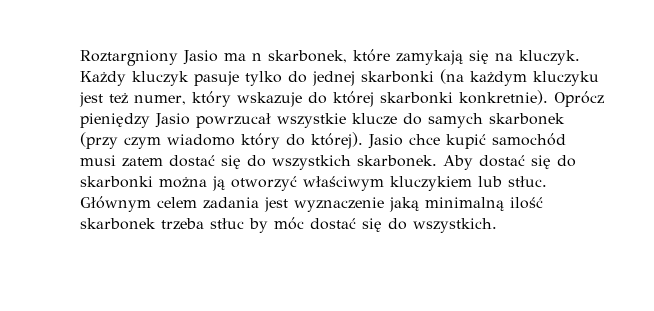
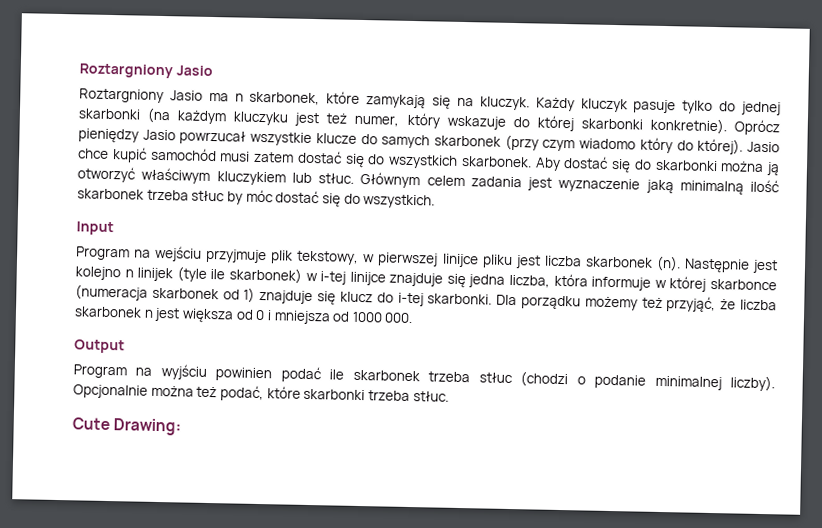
[80,50,218,66] Roztargniony Jasio -> [79,63,213,79] [79,88,203,104] Roztargniony Jasio // Roztargniony Jasio
(497, 225) none -> [76,221,114,236] [76,245,779,274] [75,266,777,292] [75,284,777,313] [74,306,414,325] [74,339,125,354] [73,364,775,392] [73,384,449,402] [72,417,182,436] // Input // Program na wejściu przyjmuje plik tekstowy, w pierwszej linijce pliku jest liczba skarbonek (n). Następnie jest kolejno n linijek (tyle ile skarbonek) w i-tej linijce znajduje się jedna liczba, która informuje w której skarbonce (numeracja skarbonek od 1) znajduje się klucz do i-tej skarbonki. Dla porządku możemy też przyjąć, że liczba skarbonek n jest większa od 0 i mniejsza od 1000 000. // Output // Program na wyjściu powinien podać ile skarbonek trzeba stłuc (chodzi o podanie minimalnej liczby). Opcjonalnie można też podać, które skarbonki trzeba stłuc. // Cute Drawing:

